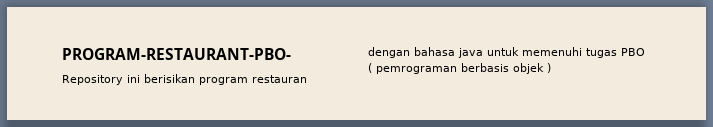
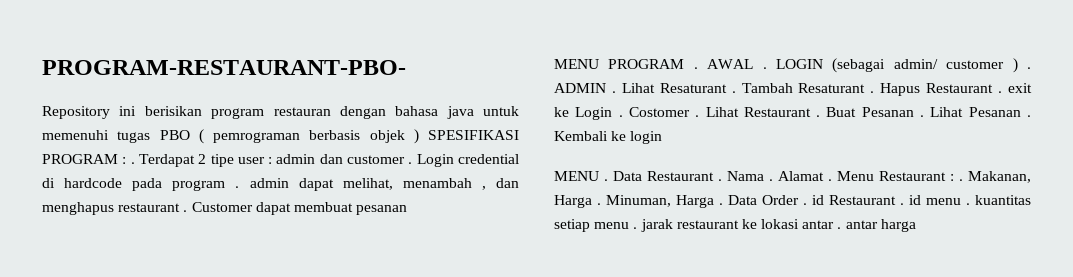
(551, 68) none -> [428,130,519,140] [42,154,519,167] [42,178,519,191] [42,202,408,215] [554,58,1031,73] [554,83,1032,96] [554,107,1031,120] [554,131,663,144] [554,171,1031,183] [554,195,1031,208] [554,219,916,232] SPESIFIKASI PROGRAM : . Terdapat 2 tipe user : admin dan customer . Login credential di hardcode pada program . admin dapat melihat, menambah , dan menghapus restaurant . Customer dapat membuat pesanan // MENU PROGRAM . AWAL . LOGIN (sebagai admin/ customer ) . ADMIN . Lihat Resaturant . Tambah Resaturant . Hapus Restaurant . exit ke Login . Costomer . Lihat Restaurant . Buat Pesanan . Lihat Pesanan . Kembali ke login // MENU . Data Restaurant . Nama . Alamat . Menu Restaurant : . Makanan, Harga . Minuman, Harga . Data Order . id Restaurant . id menu . kuantitas setiap menu . jarak restaurant ke lokasi antar . antar harga

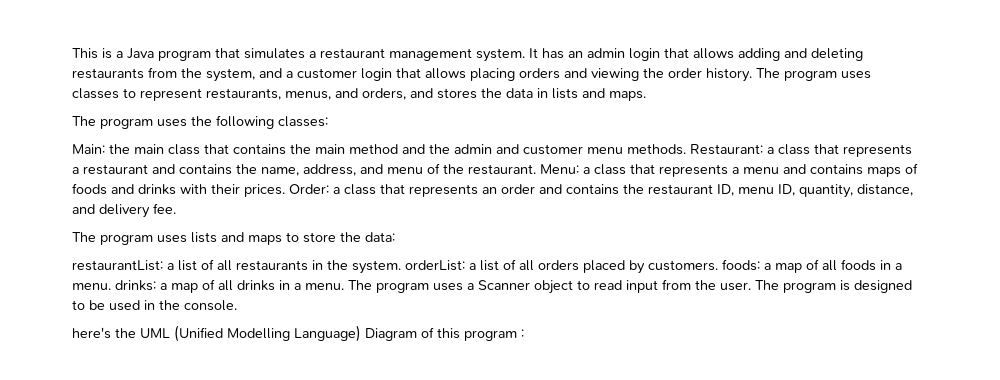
[42,60,406,75] [42,106,519,119] [42,129,519,144] [42,154,519,167] [42,178,519,191] [42,202,408,215] [554,58,1031,73] [554,83,1032,96] [554,107,1031,120] [554,131,663,144] [554,171,1031,183] [554,195,1031,208] [554,219,916,232] PROGRAM-RESTAURANT-PBO- // Repository ini berisikan program restauran dengan bahasa java untuk memenuhi tugas PBO ( pemrograman berbasis objek ) SPESIFIKASI PROGRAM : . Terdapat 2 tipe user : admin dan customer . Login credential di hardcode pada program . admin dapat melihat, menambah , dan menghapus restaurant . Customer dapat membuat pesanan // MENU PROGRAM . AWAL . LOGIN (sebagai admin/ customer ) . ADMIN . Lihat Resaturant . Tambah Resaturant . Hapus Restaurant . exit ke Login . Costomer . Lihat Restaurant . Buat Pesanan . Lihat Pesanan . Kembali ke login // MENU . Data Restaurant . Nama . Alamat . Menu Restaurant : . Makanan, Harga . Minuman, Harga . Data Order . id Restaurant . id menu . kuantitas setiap menu . jarak restaurant ke lokasi antar . antar harga -> [72,48,863,62] [72,67,871,82] [72,88,646,101] [72,115,328,129] [72,144,912,157] [72,163,918,177] [72,183,913,198] [72,203,176,218] [72,232,395,245] [72,259,902,274] [72,279,912,294] [72,300,237,311] [72,325,524,342] This is a Java program that simulates a restaurant management system. It has an admin login that allows adding and deleting restaurants from the system, and a customer login that allows placing orders and viewing the order history. The program uses classes to represent restaurants, menus, and orders, and stores the data in lists and maps. // The program uses the following classes: // Main: the main class that contains the main method and the admin and customer menu methods. Restaurant: a class that represents a restaurant and contains the name, address, and menu of the restaurant. Menu: a class that represents a menu and contains maps of foods and drinks with their prices. Order: a class that represents an order and contains the restaurant ID, menu ID, quantity, distance, and delivery fee. // The program uses lists and maps to store the data: // restaurantList: a list of all restaurants in the system. orderList: a list of all orders placed by customers. foods: a map of all foods in a menu. drinks: a map of all drinks in a menu. The program uses a Scanner object to read input from the user. The program is designed to be used in the console. // here's the UML (Unified Modelling Language) Diagram of this program :

